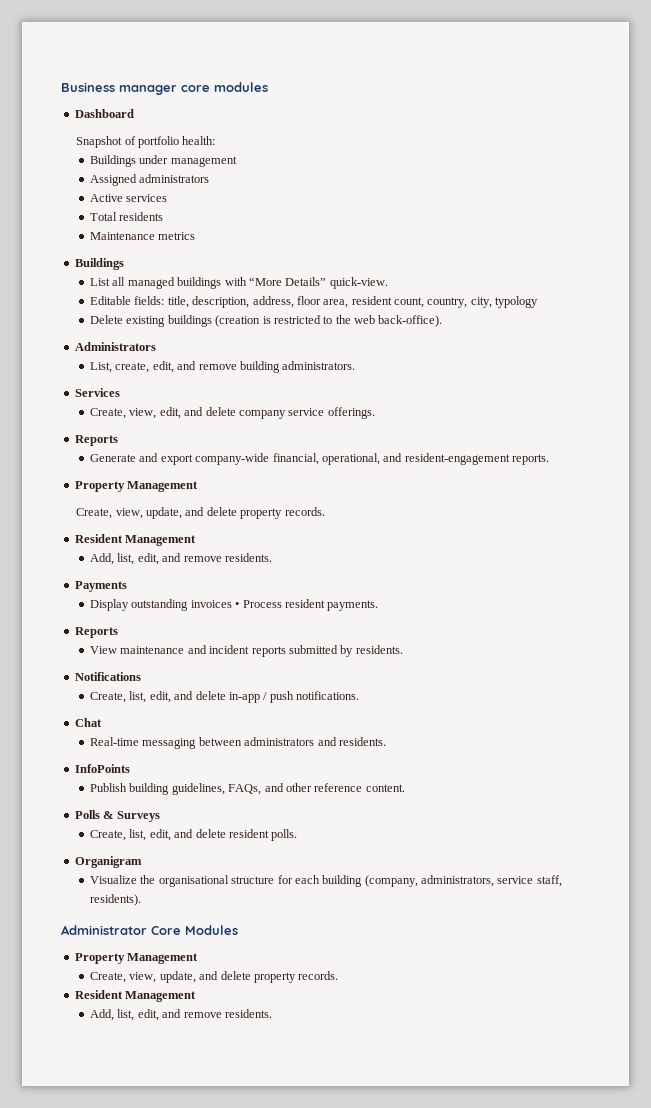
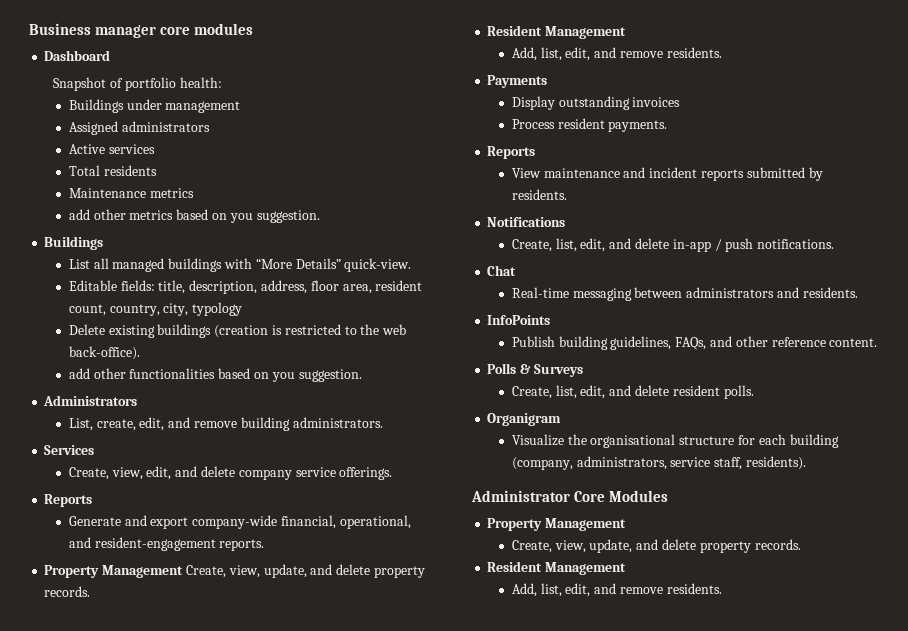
(196, 236) none -> [68,209,320,223] // add other metrics based on you suggestion.
(443, 321) none -> [68,368,362,382] // add other functionalities based on you suggestion.
(199, 486) // -> (184, 571) none
[235,602,240,608] • -> (681, 102) //

